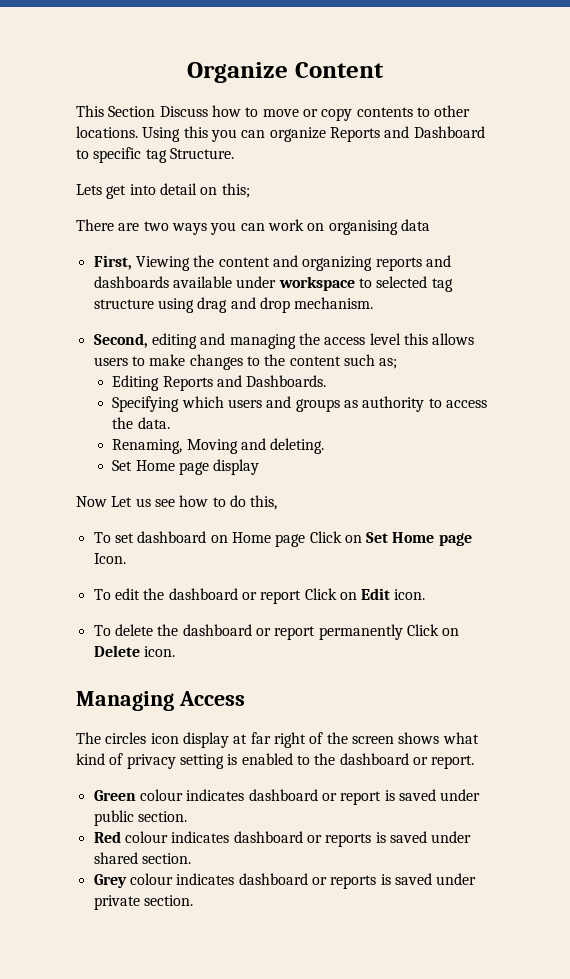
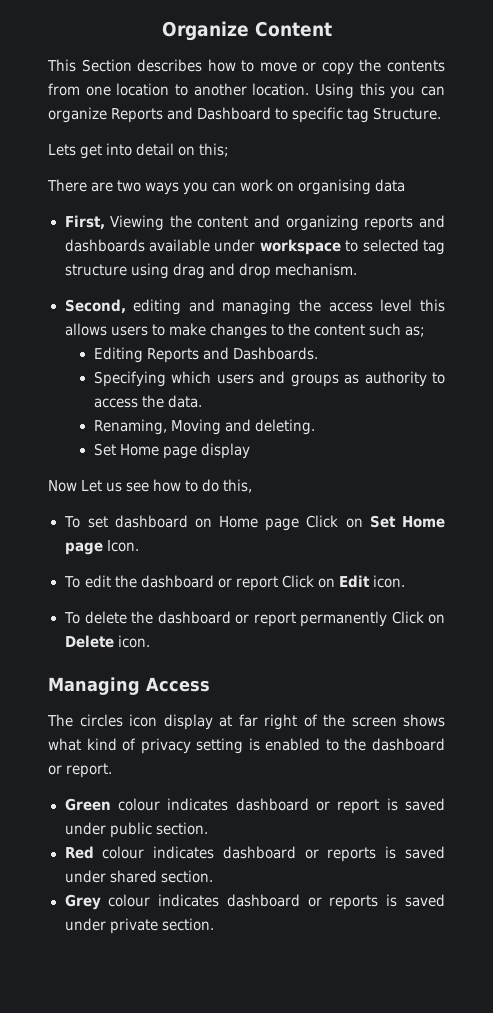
[159,106,208,117] Discuss -> [137,59,203,72] describes
[356,105,471,117] [76,126,138,138] contents to other locations. -> [359,59,445,72] [48,83,310,96] the contents from one location to another location.

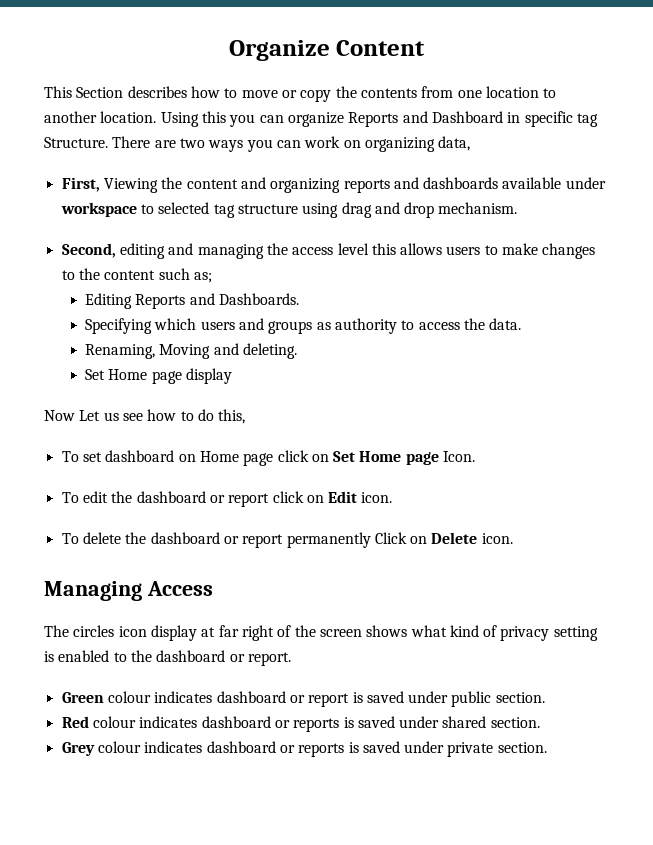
[275,108,289,120] to -> [507,112,521,123] in
[48,143,230,159] // Lets get into detail on this; // -> (108, 142) none
[298,179,406,195] organising data -> [364,136,471,152] organizing data,
[306,515,339,528] Click -> [277,450,309,462] click
[281,575,314,588] Click -> [272,491,304,503] click

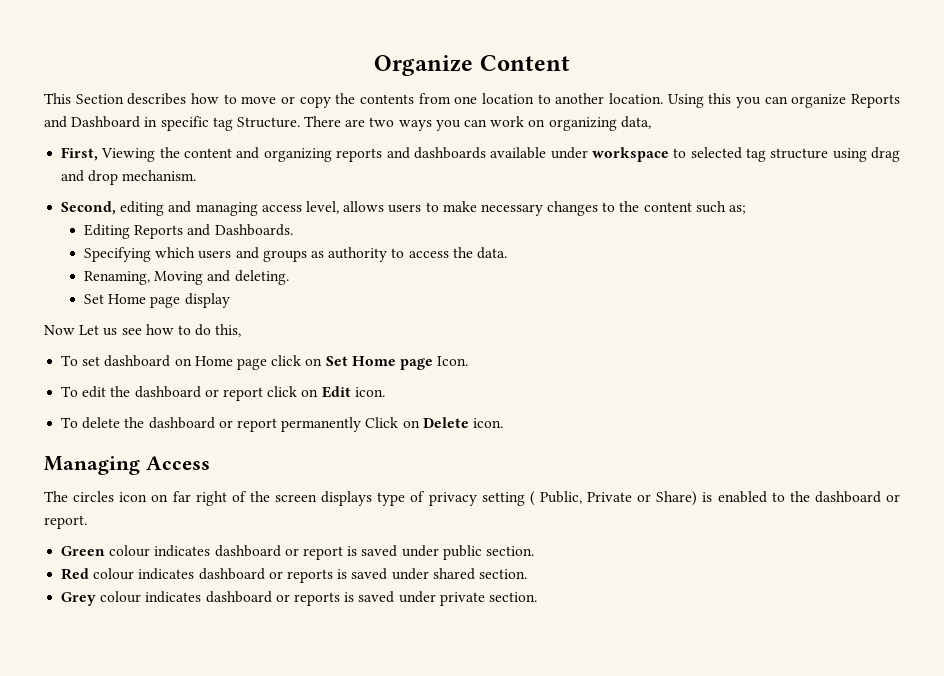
[266,243,396,255] the access level this -> [261,201,339,214] access level,
(539, 249) none -> [480,204,543,216] necessary
[150,625,216,641] display at -> [151,494,169,502] on
[366,625,598,641] shows what kind of privacy setting -> [321,491,698,506] displays type of privacy setting ( Public, Private or Share)

